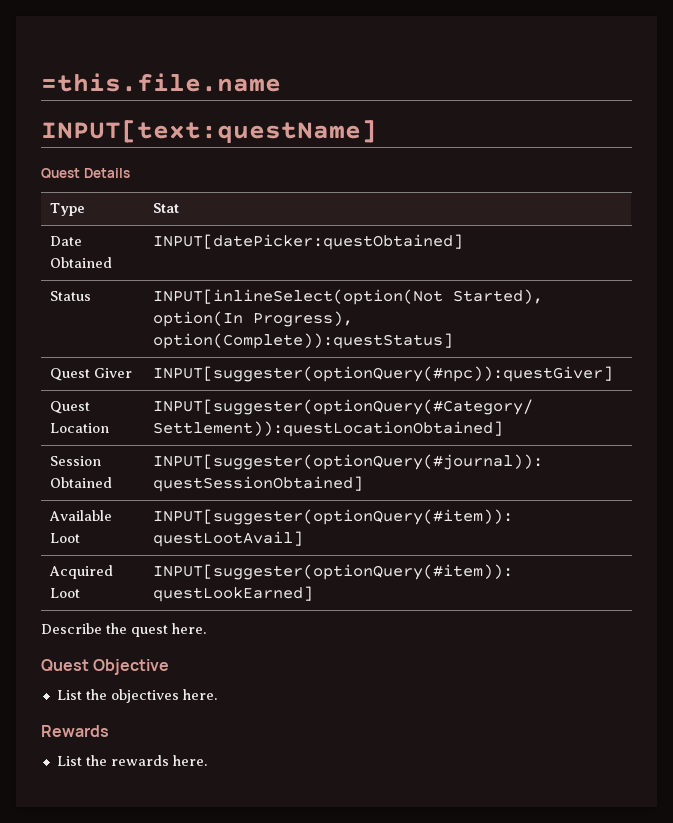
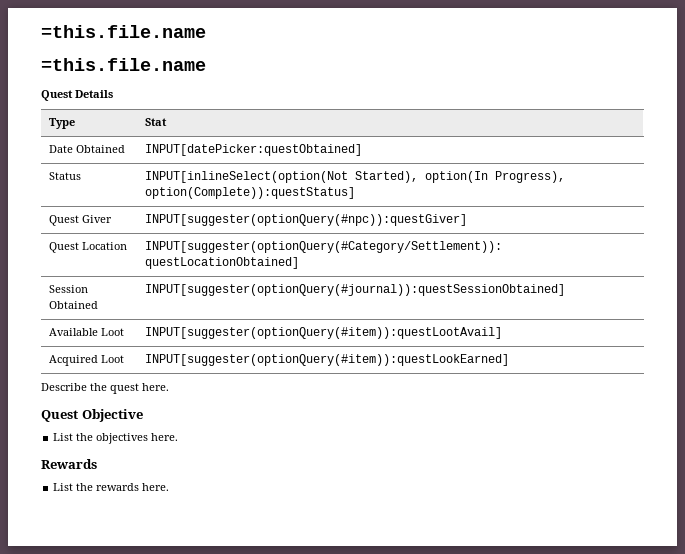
[41,73,281,92] [41,120,377,144] =this.file.name // INPUT[text:questName] -> [41,25,206,38] [41,58,206,71] =this.file.name // =this.file.name

